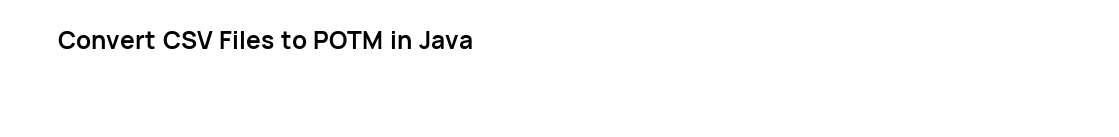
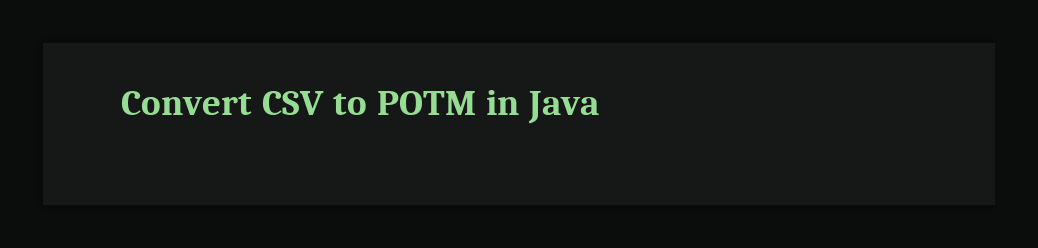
[219,31,275,49] Files -> (324, 103) none

